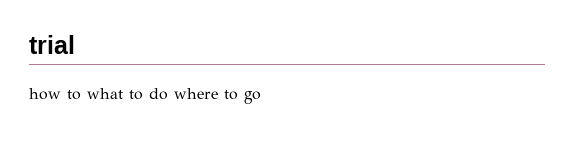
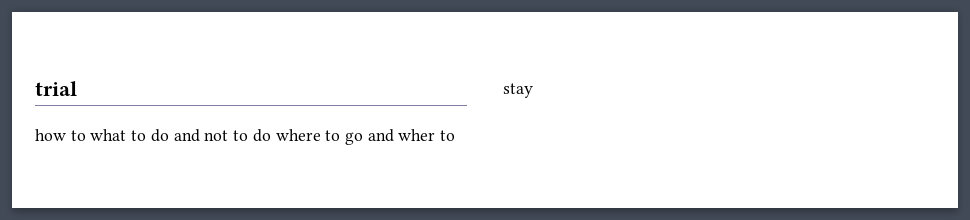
[174,88,261,104] where to go -> [173,129,456,145] [503,83,533,98] and not to do where to go and wher to stay

